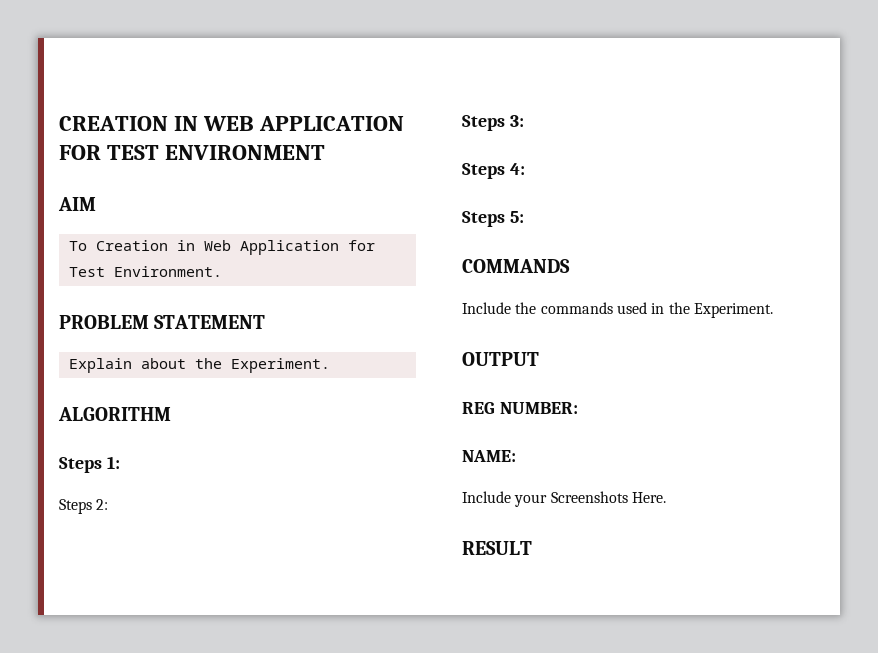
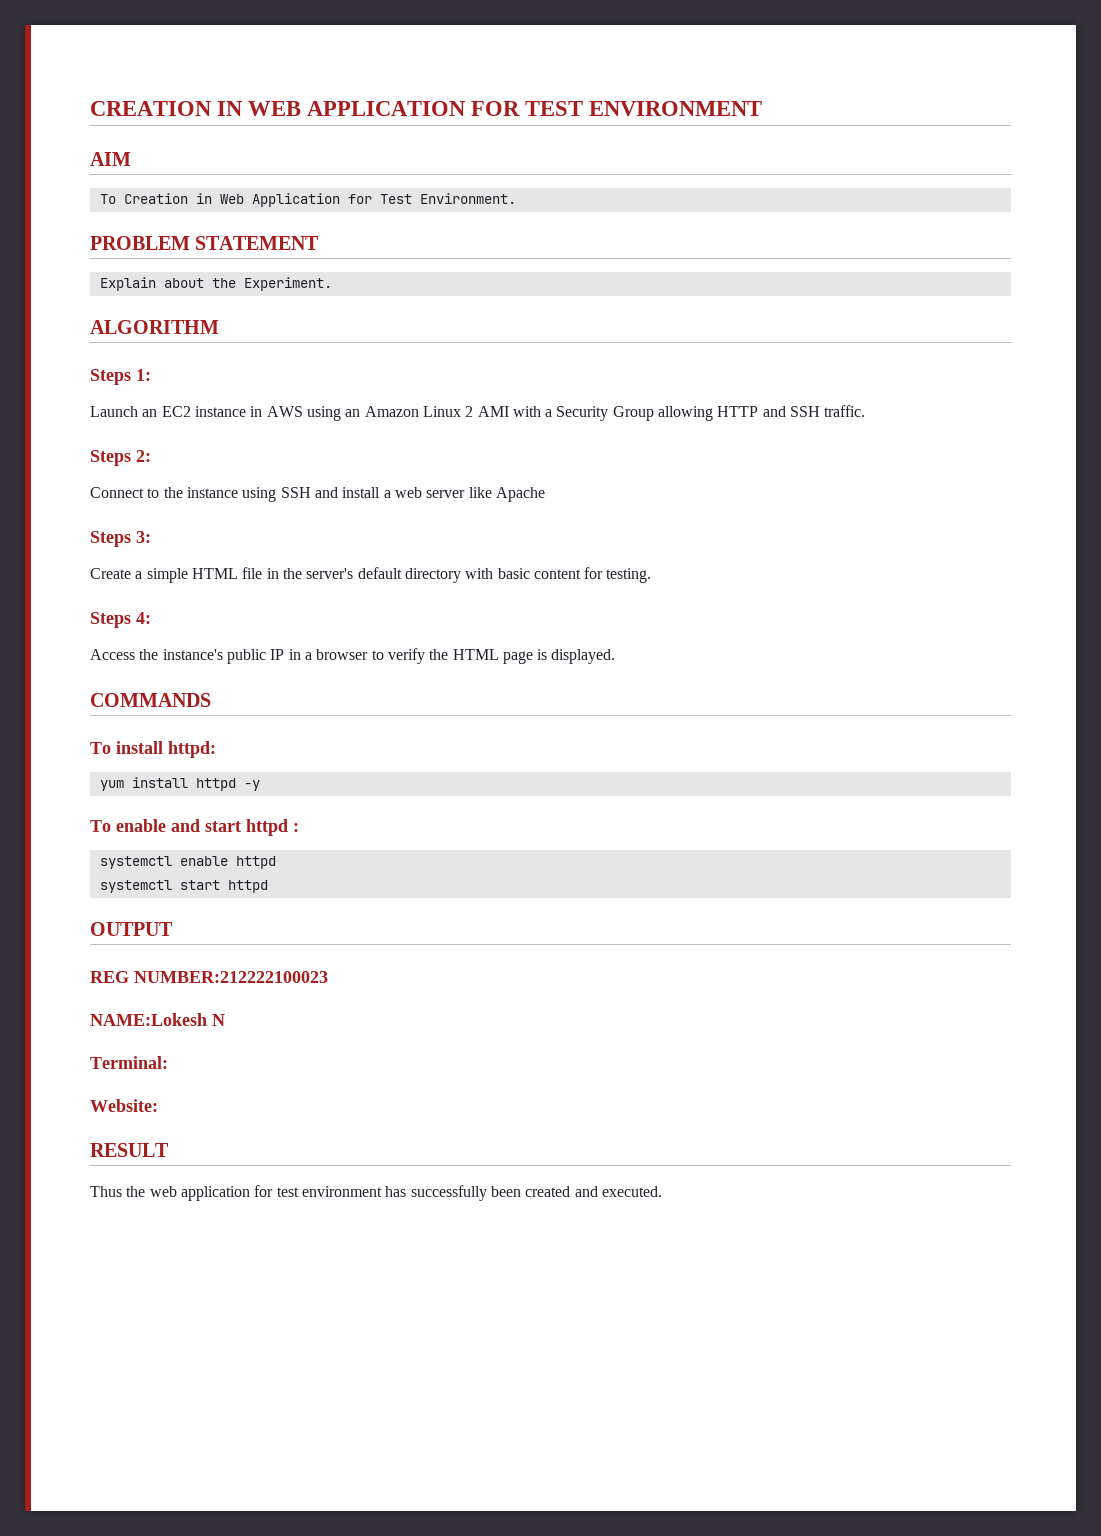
[59,499,109,514] [462,115,524,131] [462,163,525,179] [462,211,524,227] [462,259,570,273] [462,302,773,318] [462,352,539,366] [462,402,578,414] [462,450,516,462] [462,491,666,507] [462,541,532,555] Steps 2: // Steps 3: // Steps 4: // Steps 5: // COMMANDS // Include the commands used in the Experiment. // OUTPUT // REG NUMBER: // NAME: // Include your Screenshots Here. // RESULT -> [90,405,866,421] [90,450,151,466] [90,487,545,502] [90,531,151,547] [90,567,652,583] [90,612,151,628] [90,648,616,664] [90,693,211,707] [90,741,216,758] [99,777,260,791] [90,819,299,836] [99,856,276,869] [99,880,268,893] [90,922,173,936] [90,971,328,983] [90,1013,225,1026] [90,1056,168,1069] [90,1099,158,1112] [90,1143,169,1157] [90,1185,662,1201] Launch an EC2 instance in AWS using an Amazon Linux 2 AMI with a Security Group allowing HTTP and SSH traffic. // Steps 2: // Connect to the instance using SSH and install a web server like Apache // Steps 3: // Create a simple HTML file in the server's default directory with basic content for testing. // Steps 4: // Access the instance's public IP in a browser to verify the HTML page is displayed. // COMMANDS // To install httpd: // yum install httpd -y // To enable and start httpd : // systemctl enable httpd // systemctl start httpd // OUTPUT // REG NUMBER:212222100023 // NAME:Lokesh N // Terminal: // Website: // RESULT // Thus the web application for test environment has successfully been created and executed.

